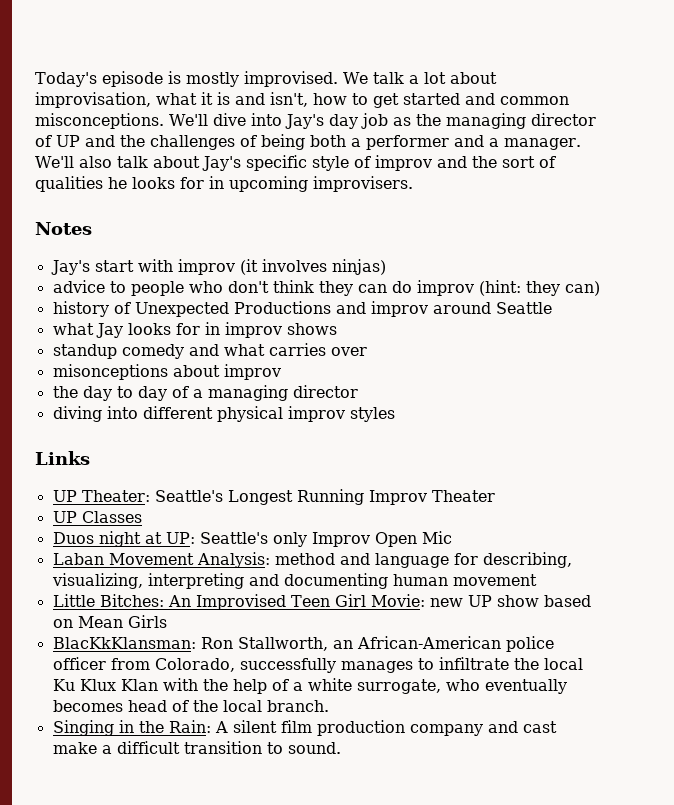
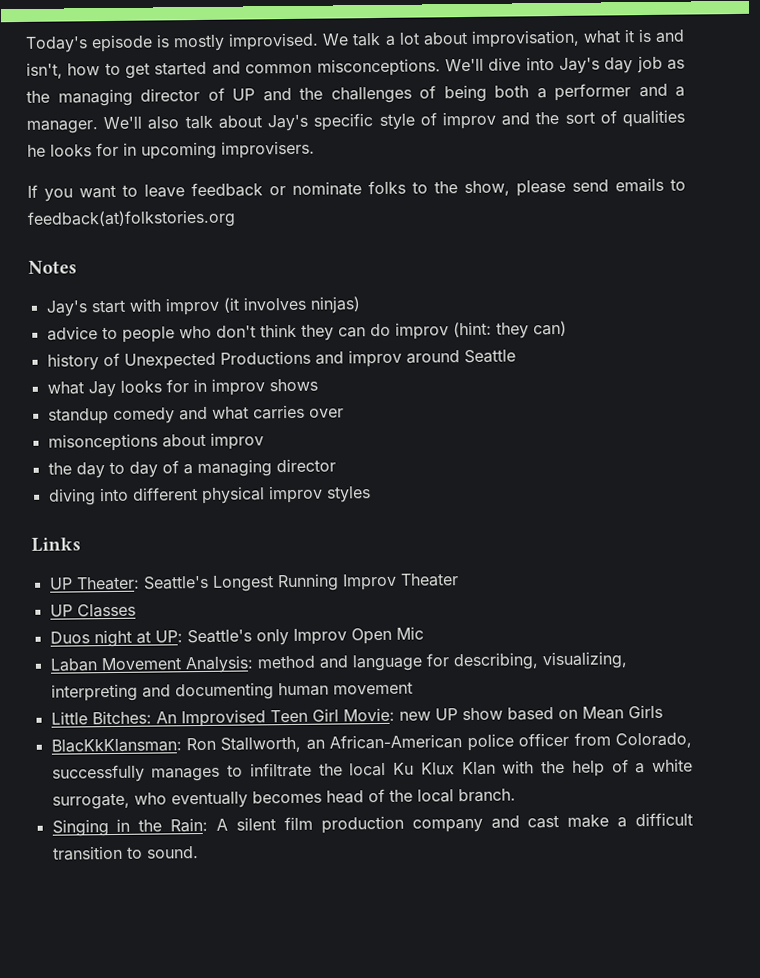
(413, 184) none -> [27,177,686,202] [27,209,236,229] // If you want to leave feedback or nominate folks to the show, please send emails to feedback(at)folkstories.org

